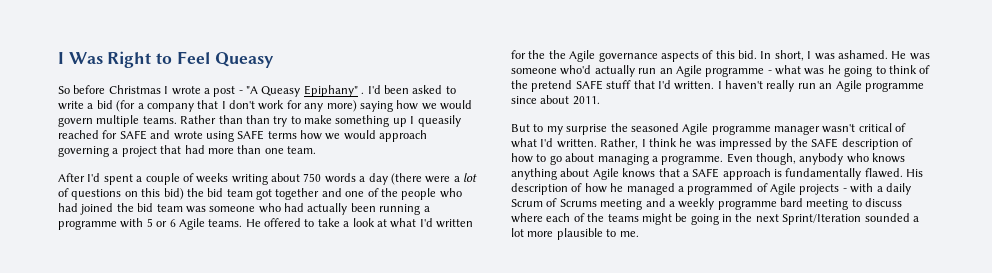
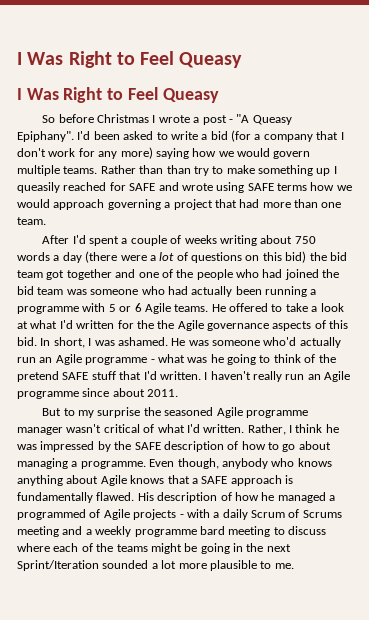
[58,51,274,68] I Was Right to Feel Queasy -> [17,51,243,68] [17,87,219,103] I Was Right to Feel Queasy // I Was Right to Feel Queasy
[303,85,365,97] Epiphany" . -> [17,131,74,142] Epiphany".

